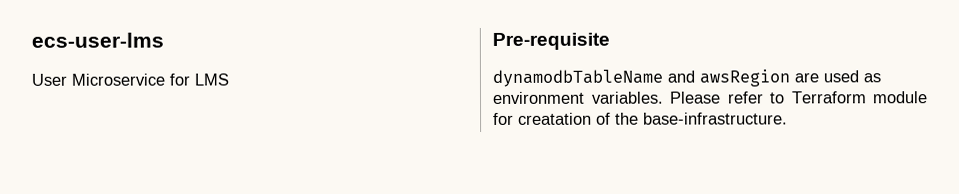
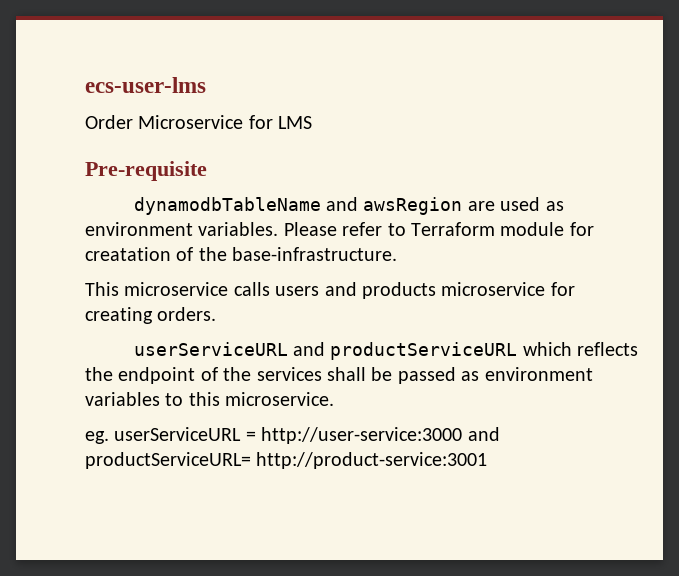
[31,73,67,86] User -> [85,115,133,129] Order
(788, 118) none -> [85,282,575,299] [85,307,217,324] [133,342,639,360] [85,367,593,384] [85,392,335,406] [85,427,500,444] [85,452,488,469] // This microservice calls users and products microservice for creating orders. // userServiceURL and productServiceURL which reflects the endpoint of the services shall be passed as environment variables to this microservice. // eg. userServiceURL = http://user-service:3000 and productServiceURL= http://product-service:3001

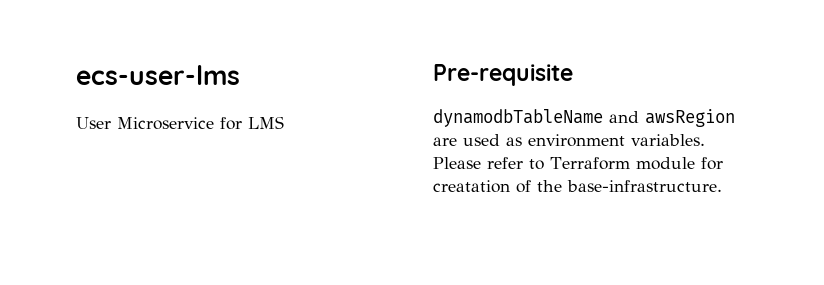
[85,115,133,129] Order -> [76,117,111,129] User
[85,282,575,299] [85,307,217,324] [133,342,639,360] [85,367,593,384] [85,392,335,406] [85,427,500,444] [85,452,488,469] // This microservice calls users and products microservice for creating orders. // userServiceURL and productServiceURL which reflects the endpoint of the services shall be passed as environment variables to this microservice. // eg. userServiceURL = http://user-service:3000 and productServiceURL= http://product-service:3001 -> (722, 186) none

